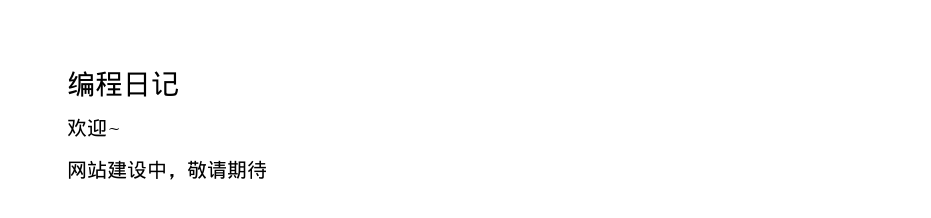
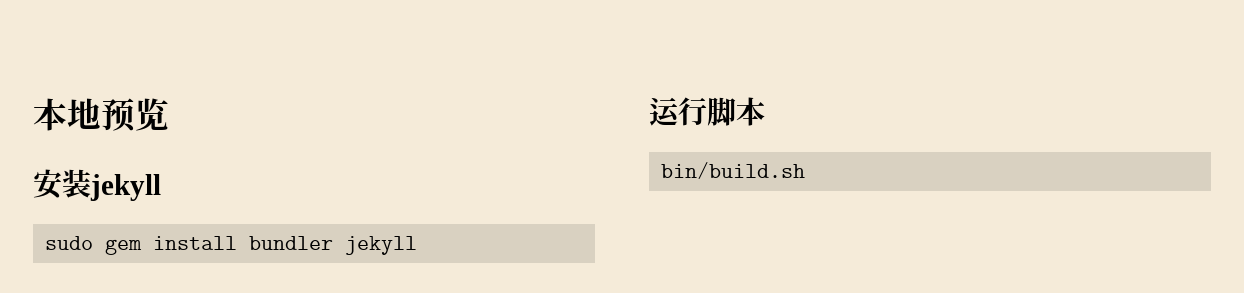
[67,71,179,97] [67,118,121,137] [67,160,267,180] 编程日记 // 欢迎~ // 网站建设中，敬请期待 -> [33,98,169,132] [33,169,161,201] [45,236,417,255] [649,97,765,126] [661,162,805,179] 本地预览 // 安装jekyll // sudo gem install bundler jekyll // 运行脚本 // bin/build.sh

